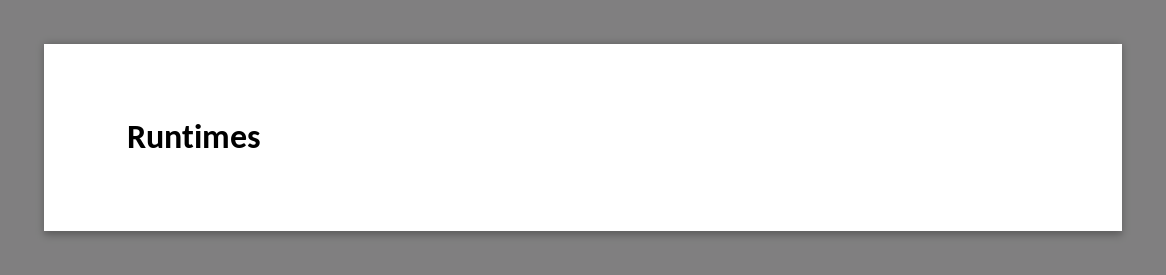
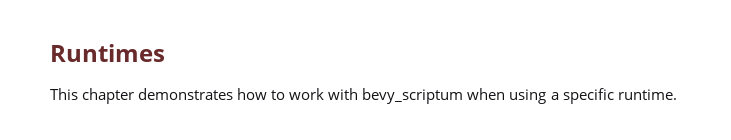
(261, 136) none -> [50,88,677,104] // This chapter demonstrates how to work with bevy_scriptum when using a specific runtime.

